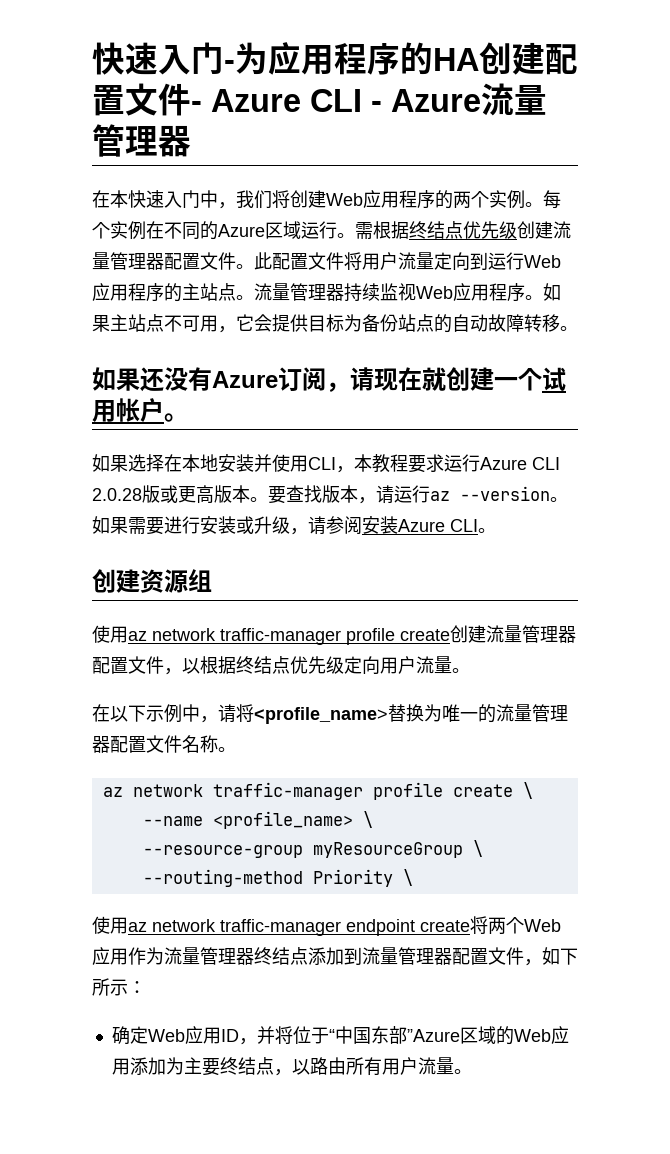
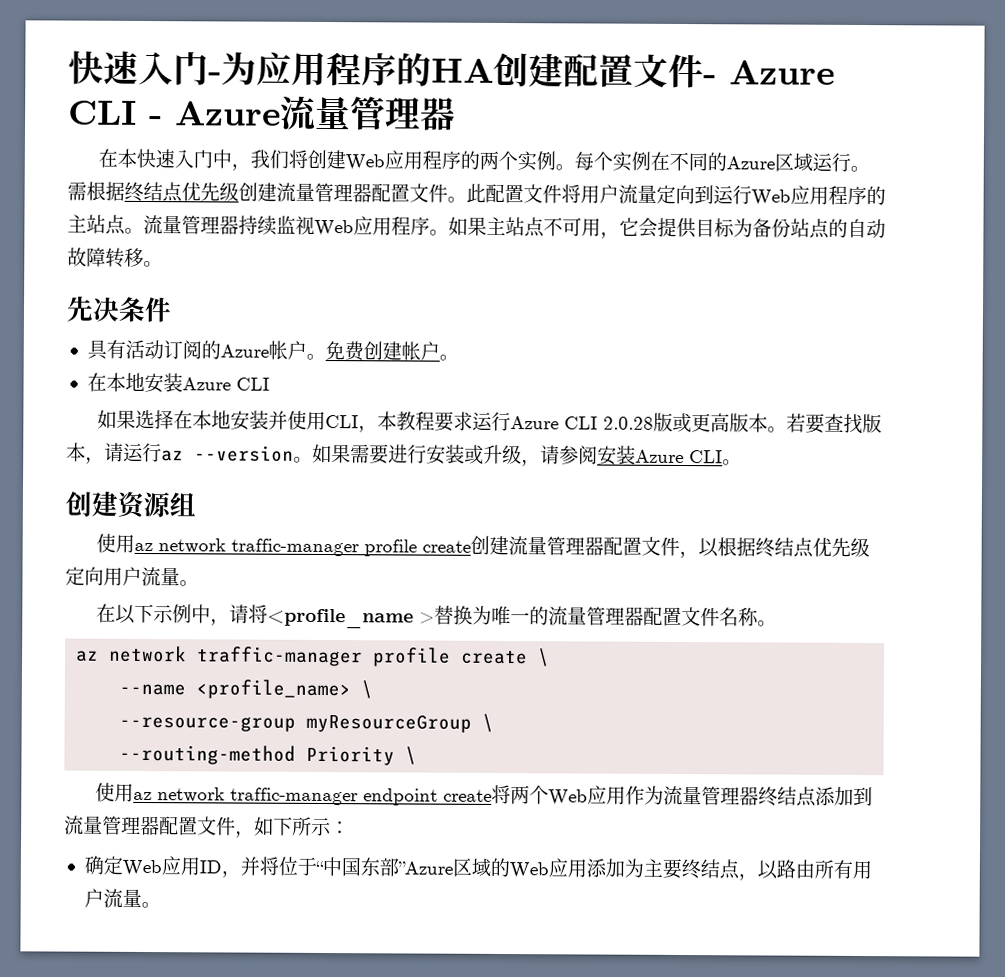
[92,367,566,392] [92,398,188,422] 如果还没有Azure订阅，请现在就创建一个试用帐户。 -> [66,296,172,323] [86,339,459,362] [86,372,270,394] 先决条件 // 具有活动订阅的Azure帐户。免费创建帐户。 // 在本地安装Azure CLI
(268, 499) none -> [786,413,807,433] 若
[254,707,388,724] <profile_name> -> [267,608,436,629] <profile_name >

